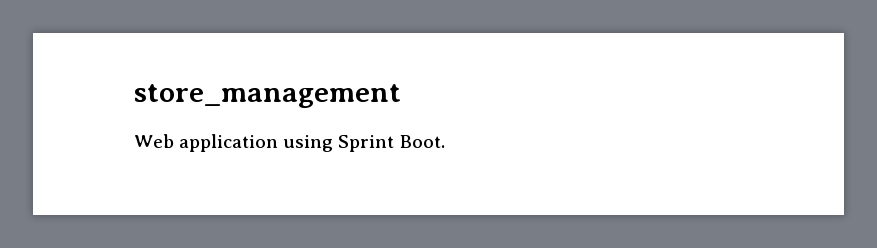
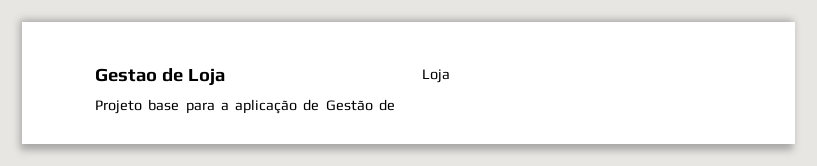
[134,84,401,108] [134,134,445,152] store_management // Web application using Sprint Boot. -> [95,68,225,86] [95,99,395,114] [422,69,450,83] Gestao de Loja // Projeto base para a aplicação de Gestão de Loja

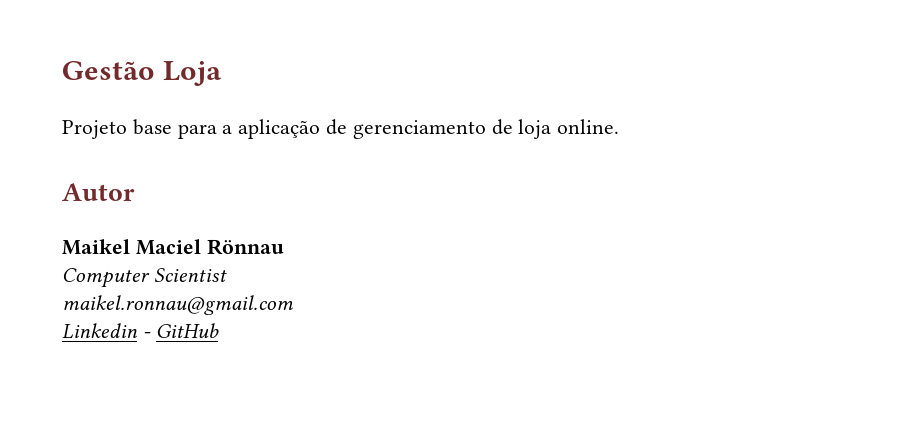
[95,68,183,82] Gestao de -> [62,61,155,80] Gestão
[325,99,395,111] [422,69,450,83] Gestão de Loja -> [352,119,620,139] [62,183,135,201] [62,239,284,255] [62,268,227,288] [62,295,293,315] [62,323,219,339] gerenciamento de loja online. // Autor // Maikel Maciel Rönnau // Computer Scientist // maikel.ronnau@gmail.com // Linkedin - GitHub

